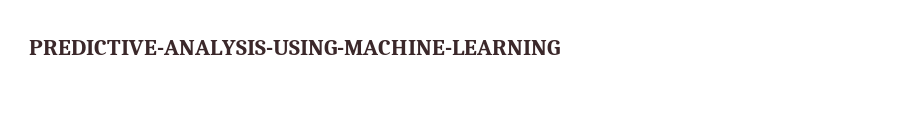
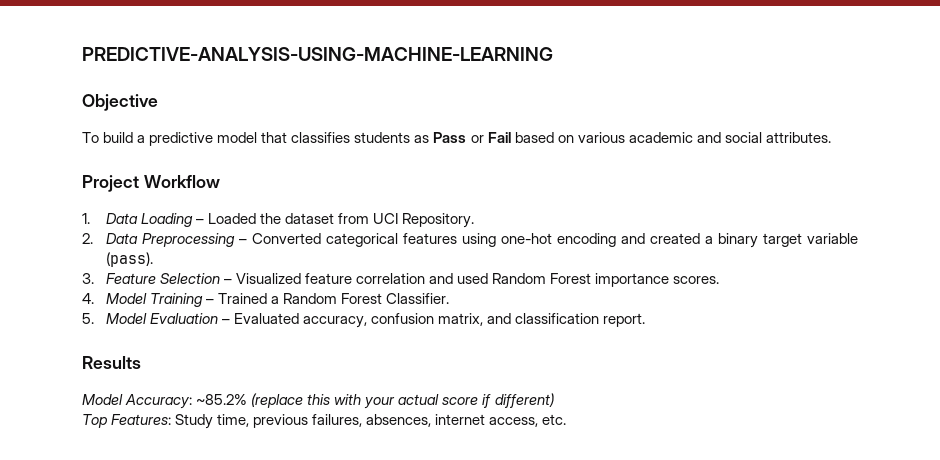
(560, 47) none -> [82,94,158,111] [82,132,831,146] [82,175,220,192] [82,213,475,228] [82,233,858,248] [105,252,153,267] [82,273,720,287] [82,293,450,307] [82,313,646,328] [82,356,141,369] [82,393,554,409] [82,414,567,429] // Objective // To build a predictive model that classifies students as Pass or Fail based on various academic and social attributes. // Project Workflow // 1. Data Loading – Loaded the dataset from UCI Repository. // 2. Data Preprocessing – Converted categorical features using one-hot encoding and created a binary target variable (pass). // 3. Feature Selection – Visualized feature correlation and used Random Forest importance scores. // 4. Model Training – Trained a Random Forest Classifier. // 5. Model Evaluation – Evaluated accuracy, confusion matrix, and classification report. // Results // Model Accuracy: ~85.2% (replace this with your actual score if different) // Top Features: Study time, previous failures, absences, internet access, etc.

